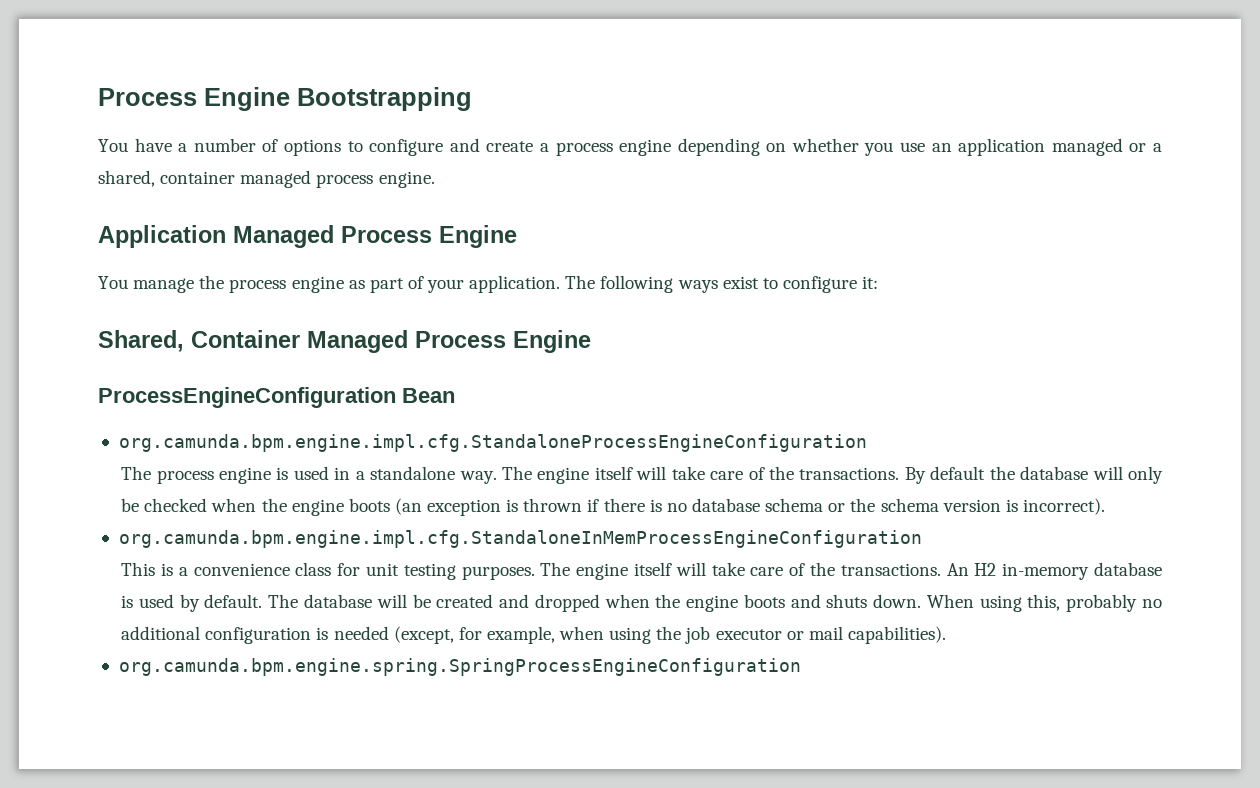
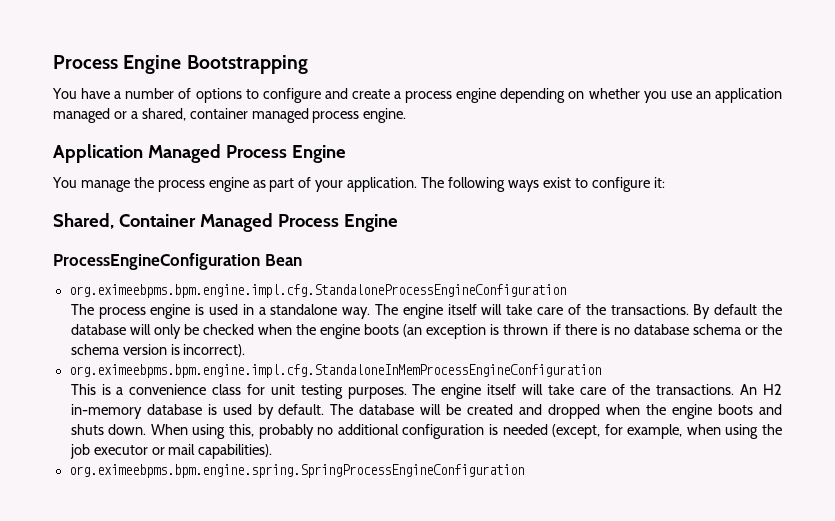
[118,434,867,452] org.camunda.bpm.engine.impl.cfg.StandaloneProcessEngineConfiguration -> [68,284,566,298] org.eximeebpms.bpm.engine.impl.cfg.StandaloneProcessEngineConfiguration
[118,530,922,548] org.camunda.bpm.engine.impl.cfg.StandaloneInMemProcessEngineConfiguration -> [68,364,601,378] org.eximeebpms.bpm.engine.impl.cfg.StandaloneInMemProcessEngineConfiguration
[118,658,801,676] org.camunda.bpm.engine.spring.SpringProcessEngineConfiguration -> [68,464,524,478] org.eximeebpms.bpm.engine.spring.SpringProcessEngineConfiguration

